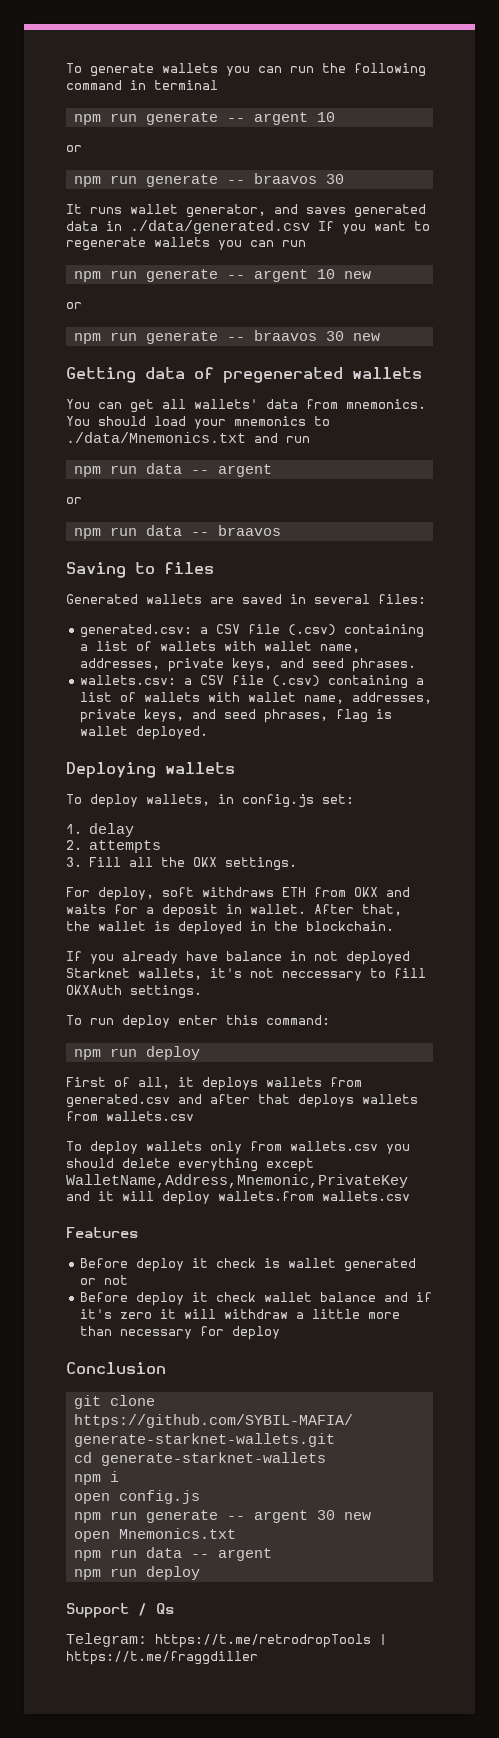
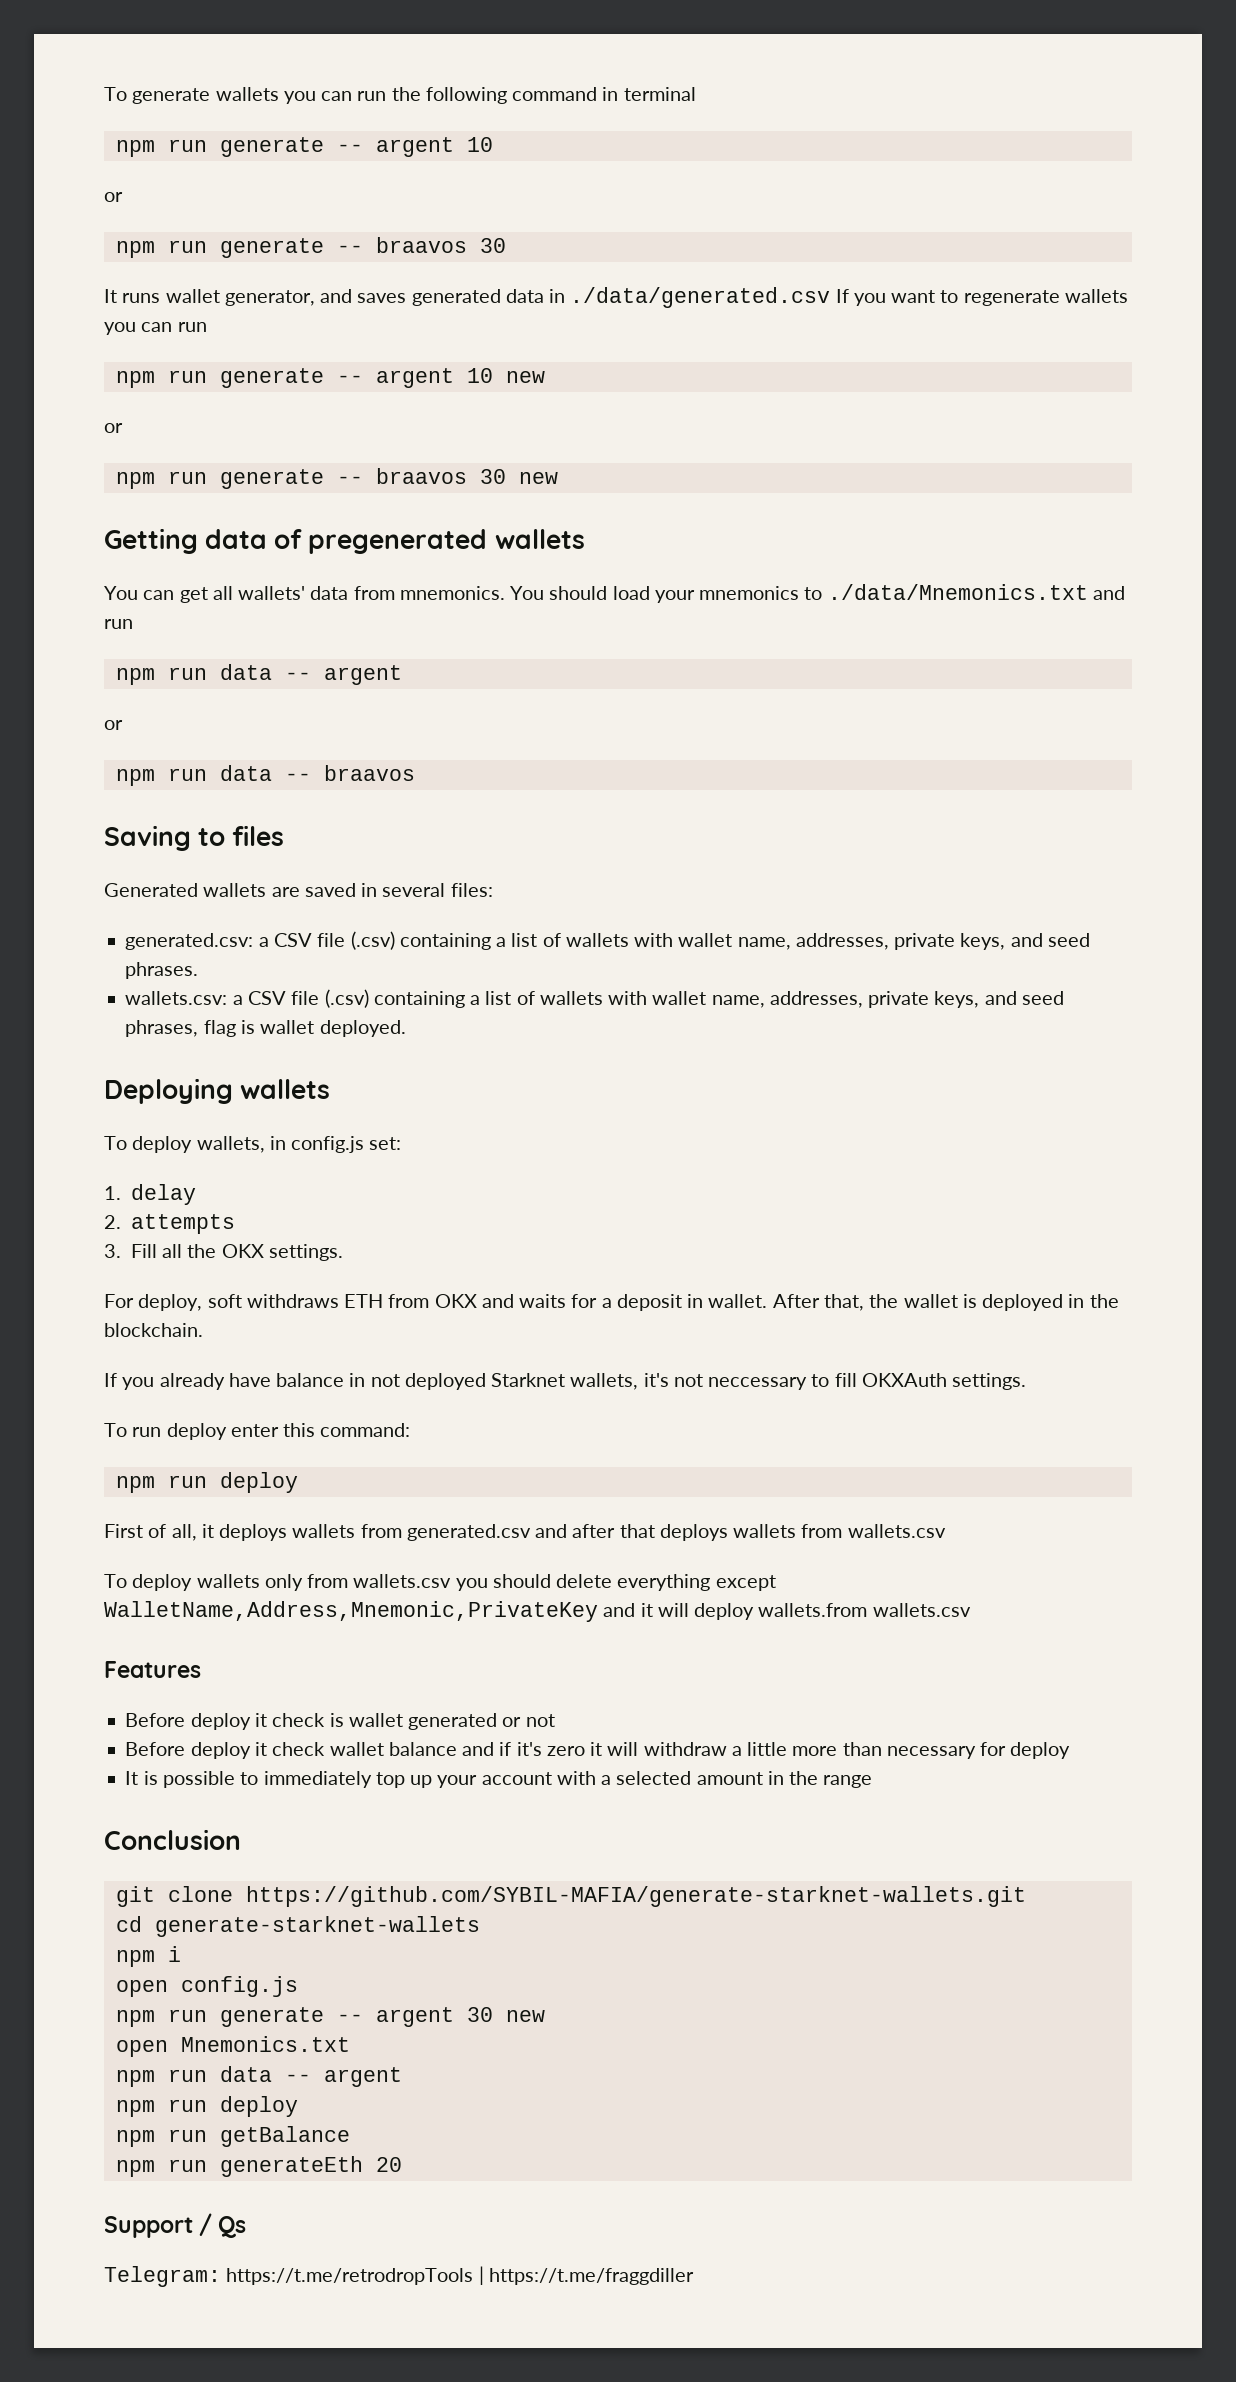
(281, 1333) none -> [125,1771,873,1788] // It is possible to immediately top up your account with a selected amount in the range
(200, 1573) none -> [115,2126,350,2147] [115,2156,402,2177] // npm run getBalance // npm run generateEth 20

